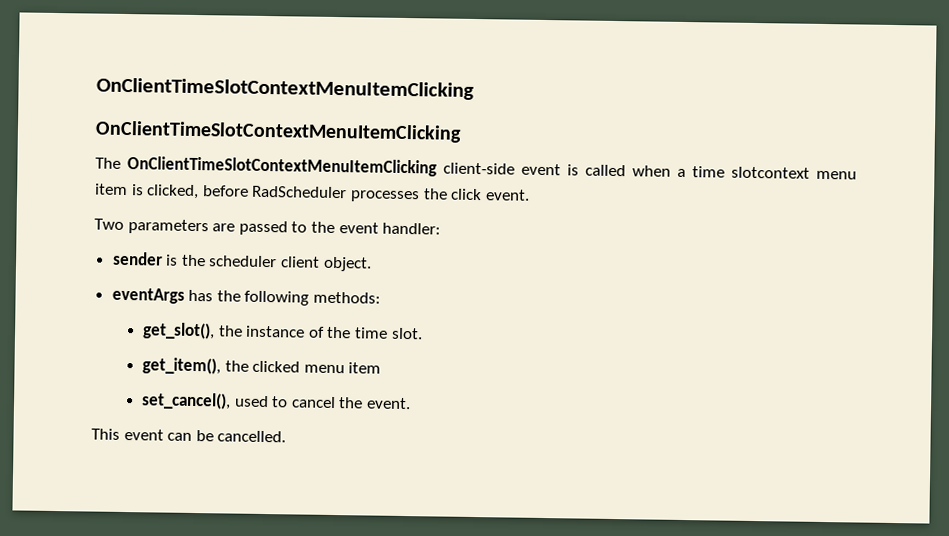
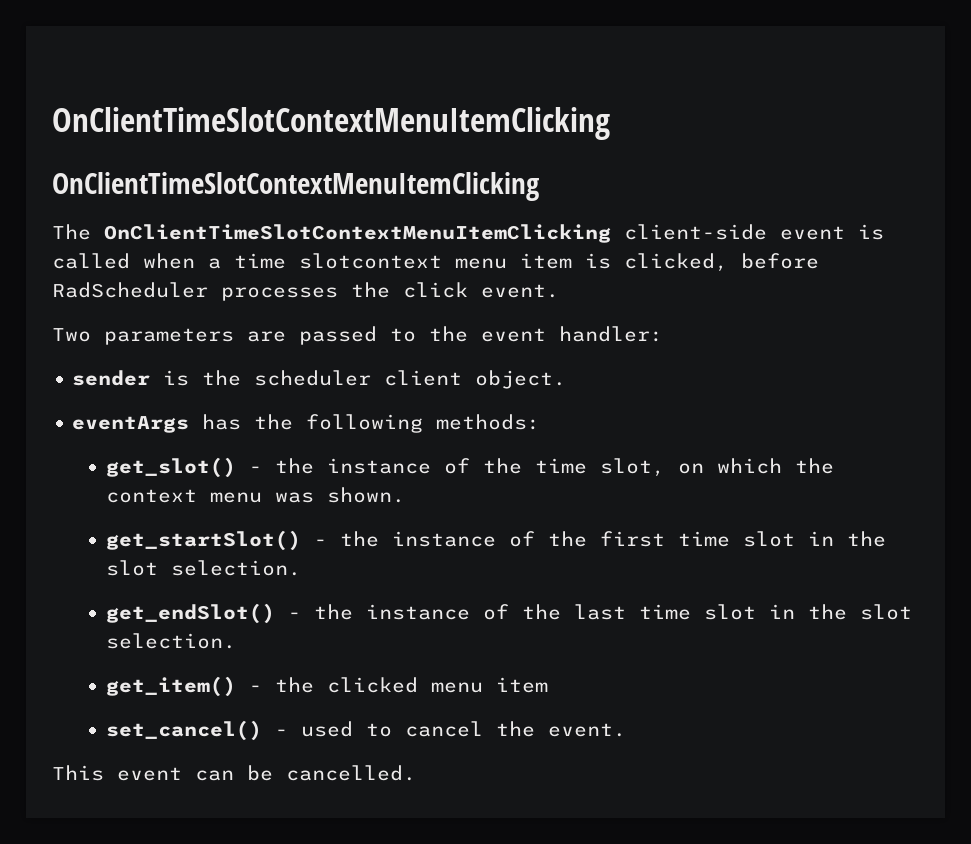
[141,322,215,340] get_slot(), -> [105,457,262,478] get_slot() -
[390,327,423,340] [141,357,221,375] slot. // get_item(), -> [599,458,834,477] [105,487,405,503] [105,530,886,551] [105,560,301,576] [105,603,912,624] [105,633,236,649] [105,676,262,697] slot, on which the context menu was shown. // get_startSlot() - the instance of the first time slot in the slot selection. // get_endSlot() - the instance of the last time slot in the slot selection. // get_item() -
[140,392,231,410] set_cancel(), -> [105,720,288,741] set_cancel() -

